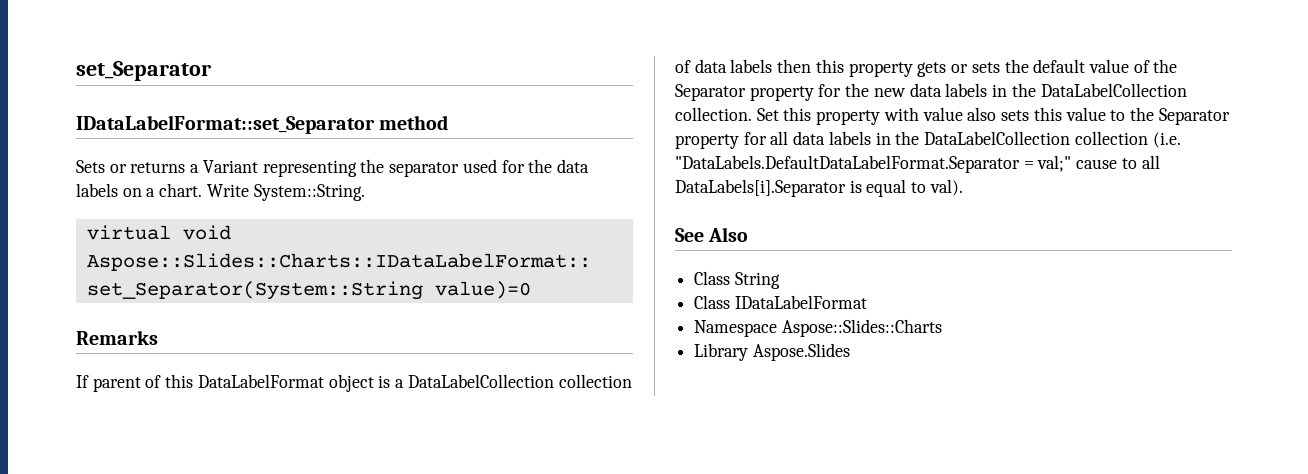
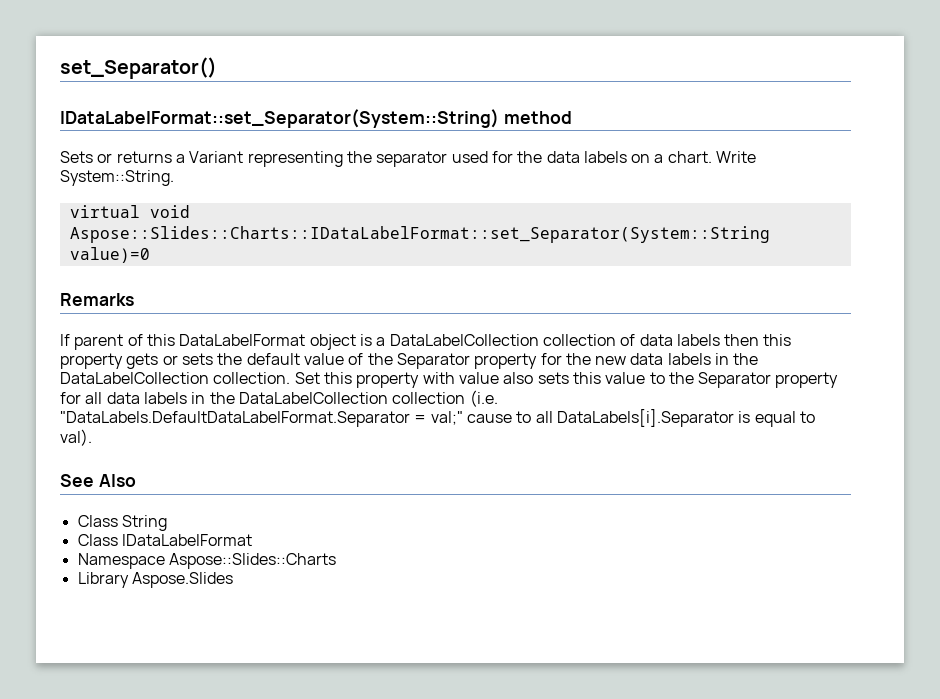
[76,61,211,81] [76,115,375,134] set_Separator // IDataLabelFormat::set_Separator -> [60,57,217,79] [60,109,499,128] set_Separator() // IDataLabelFormat::set_Separator(System::String)

